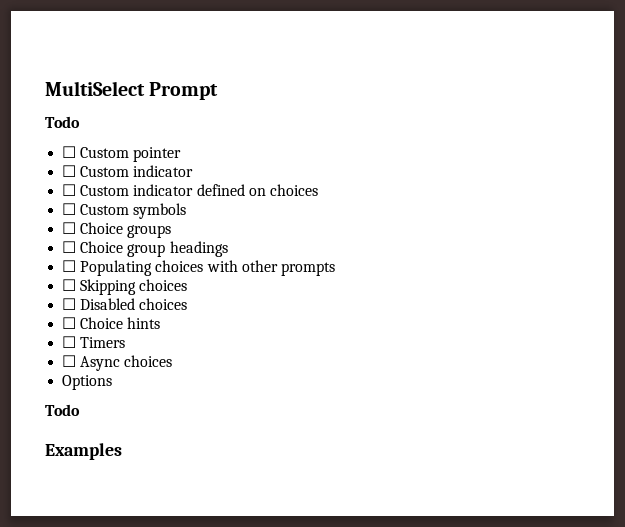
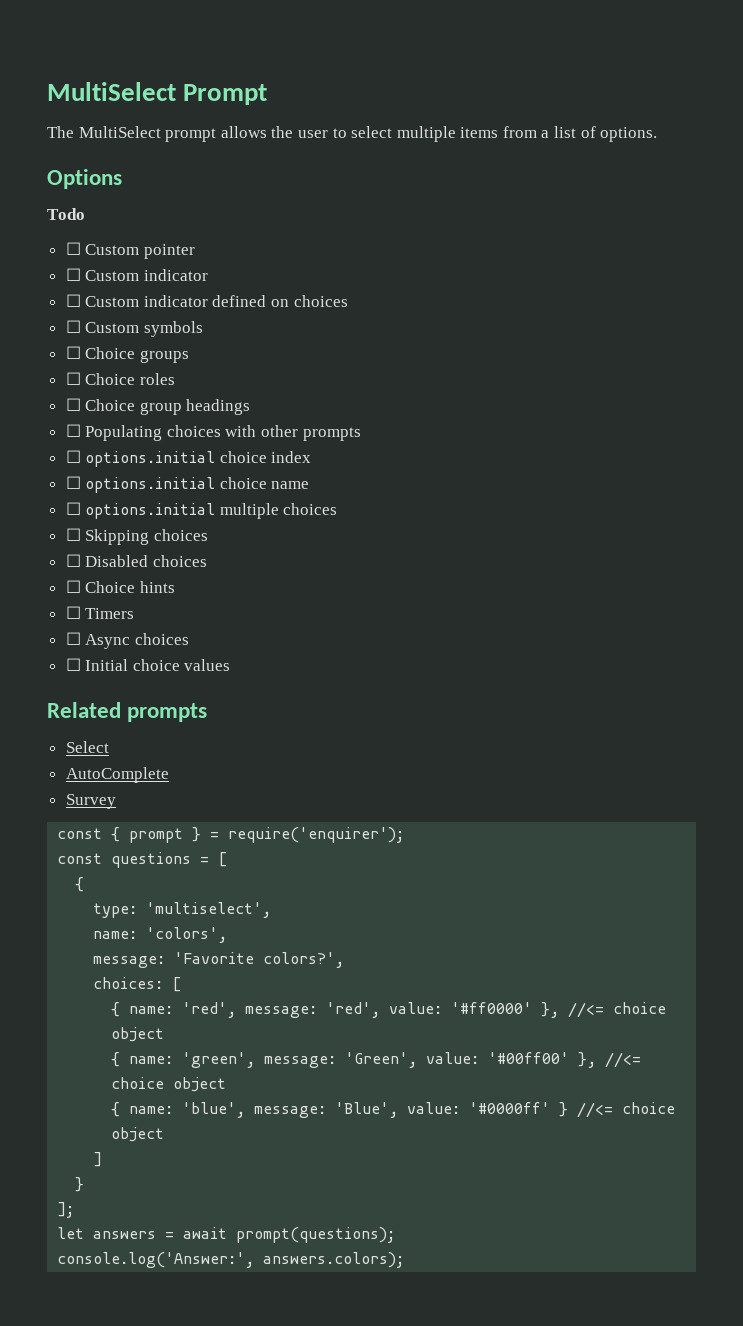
(219, 91) none -> [47,126,658,142] [47,169,122,189] // The MultiSelect prompt allows the user to select multiple items from a list of options. // Options
(172, 231) none -> [65,372,175,385] // ☐ Choice roles
(335, 269) none -> [65,450,312,467] [65,476,310,493] [65,502,338,519] // ☐ options.initial choice index // ☐ options.initial choice name // ☐ options.initial multiple choices
[62,375,113,390] [45,404,80,416] [45,443,122,460] Options // Todo // Examples -> [65,658,231,671] [47,702,208,722] [65,741,109,753] [65,767,169,783] [65,794,116,809] [57,827,405,843] [57,852,228,868] [75,877,85,892] [93,902,272,918] [93,927,228,943] [93,952,345,968] [93,977,182,992] [111,1002,667,1018] [111,1027,165,1042] [111,1052,642,1068] [111,1077,227,1092] [111,1102,676,1118] [111,1127,165,1142] [93,1152,103,1167] [75,1177,85,1192] [57,1202,75,1218] [57,1227,396,1243] [57,1252,405,1268] ☐ Initial choice values // Related prompts // Select // AutoComplete // Survey // const { prompt } = require('enquirer'); // const questions = [ // { // type: 'multiselect', // name: 'colors', // message: 'Favorite colors?', // choices: [ // { name: 'red', message: 'red', value: '#ff0000' }, //<= choice object // { name: 'green', message: 'Green', value: '#00ff00' }, //<= choice object // { name: 'blue', message: 'Blue', value: '#0000ff' } //<= choice object // ] // } // ]; // let answers = await prompt(questions); // console.log('Answer:', answers.colors);

